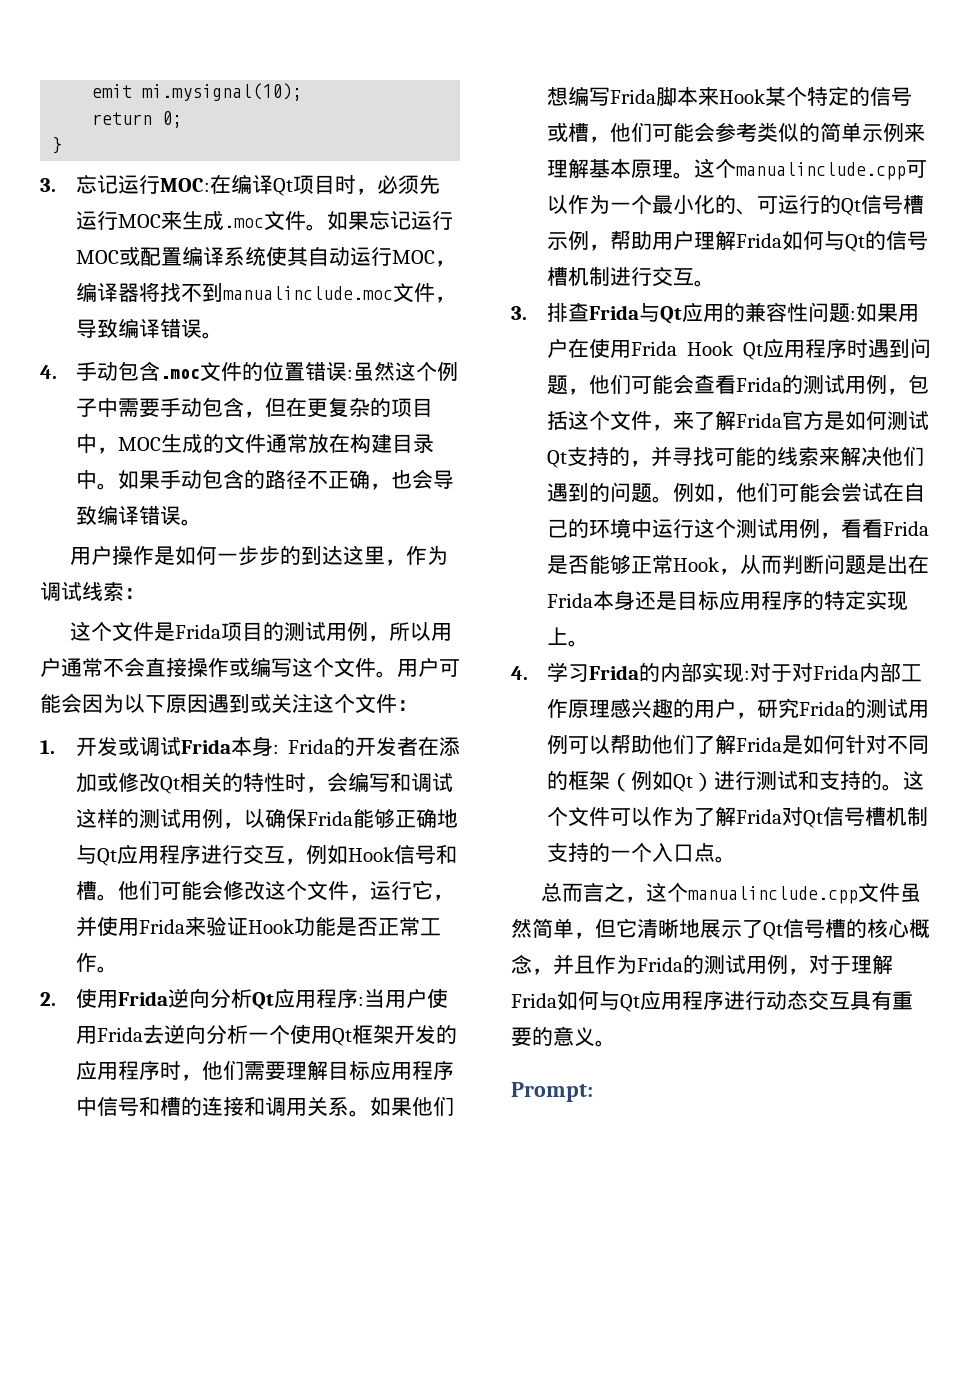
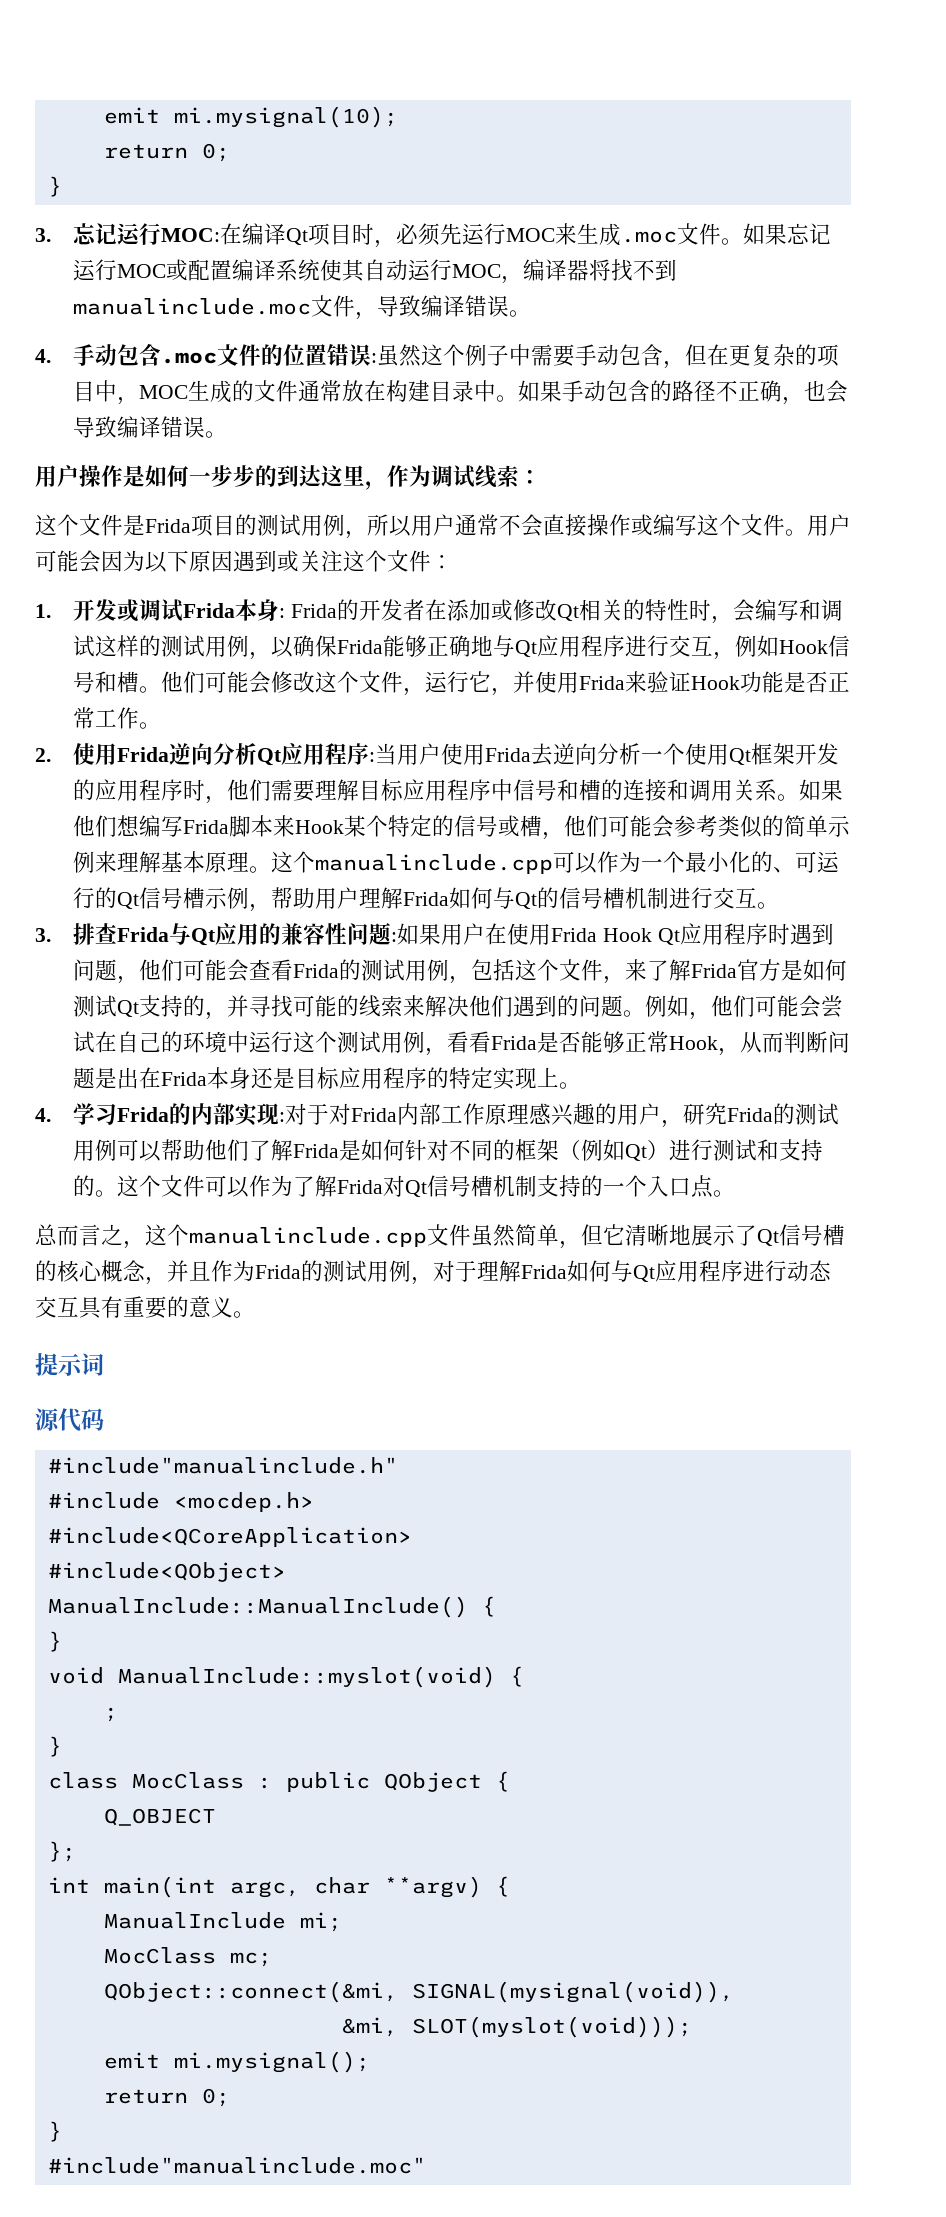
[511,1082,593,1102] Prompt: -> [35,1353,104,1376] [35,1408,104,1432] [47,1457,398,1474] [47,1492,314,1512] [47,1527,412,1547] [47,1562,286,1582] [47,1596,496,1618] [47,1631,62,1652] [47,1666,524,1688] [103,1707,118,1722] [47,1736,62,1757] [47,1771,510,1792] [103,1808,216,1826] [47,1841,76,1862] [47,1876,510,1898] [103,1912,342,1932] [103,1947,272,1967] [103,1981,734,2003] [341,2016,692,2038] [103,2051,370,2073] [103,2088,230,2107] [47,2121,62,2142] [47,2157,426,2174] 提示词 // 源代码 // #include"manualinclude.h" // #include <mocdep.h> // #include<QCoreApplication> // #include<QObject> // ManualInclude::ManualInclude() { // } // void ManualInclude::myslot(void) { // ; // } // class MocClass : public QObject { // Q_OBJECT // }; // int main(int argc, char **argv) { // ManualInclude mi; // MocClass mc; // QObject::connect(&mi, SIGNAL(mysignal(void)), // &mi, SLOT(myslot(void))); // emit mi.mysignal(); // return 0; // } // #include"manualinclude.moc"

